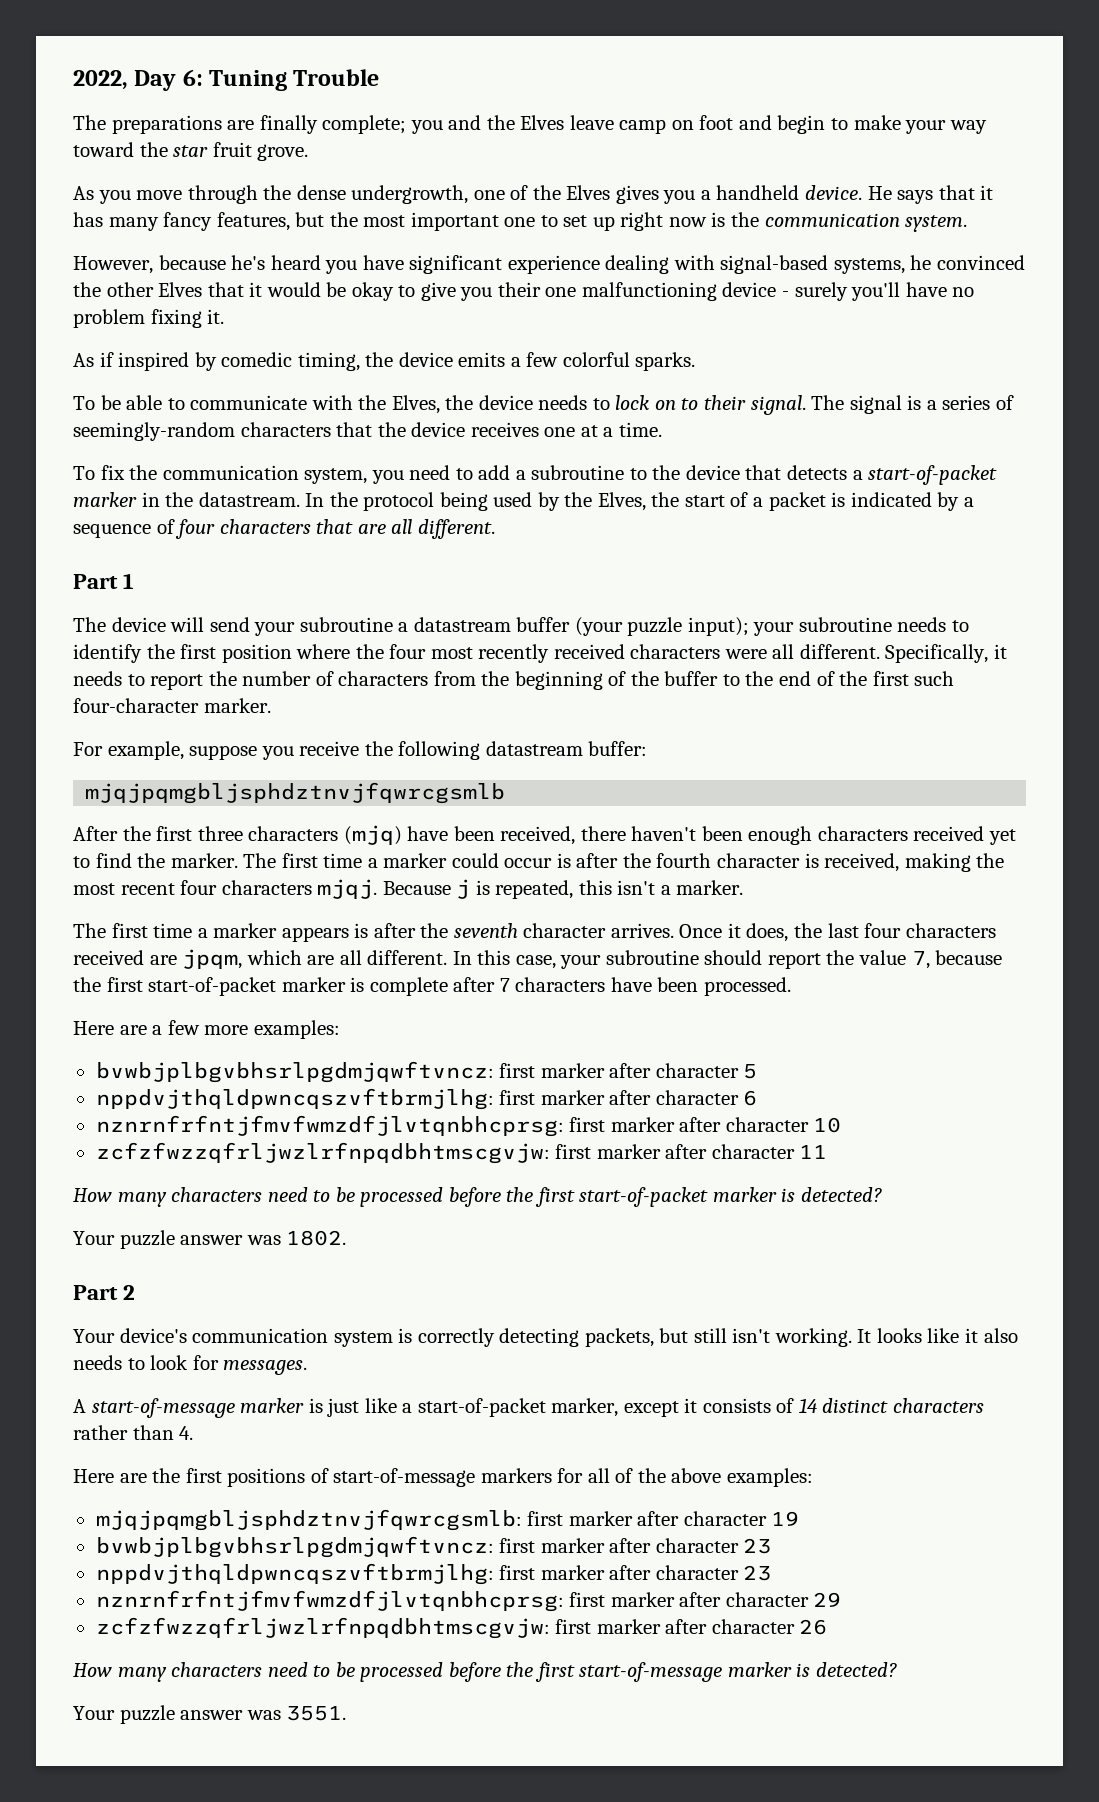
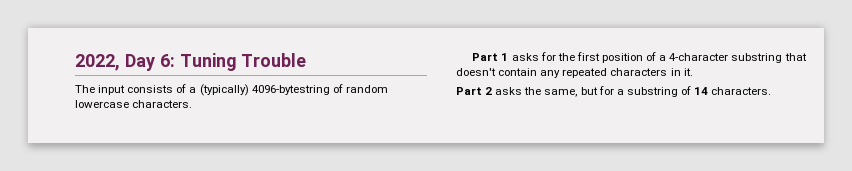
[111,115,987,134] [73,142,309,161] [73,185,994,204] [73,212,968,232] [73,255,1025,274] [73,282,975,301] [73,309,225,328] [73,352,696,371] [73,395,1014,415] [73,422,662,441] [73,465,998,485] [73,492,974,511] [73,519,495,539] [73,573,135,589] [73,617,970,636] [73,644,1008,663] [73,671,955,690] [73,698,271,713] [73,741,648,760] [85,782,506,804] [73,825,1017,845] [73,853,1005,872] [73,879,744,899] [73,923,996,942] [73,949,1003,969] [73,977,791,996] [73,1020,340,1039] [95,1061,758,1083] [95,1088,758,1110] [95,1115,842,1137] [95,1142,828,1164] [73,1187,882,1207] [73,1230,347,1249] [73,1285,136,1300] [73,1328,1018,1347] [73,1355,308,1375] [73,1398,985,1418] [73,1425,194,1440] [73,1468,813,1487] [95,1509,800,1531] [95,1536,772,1558] [95,1563,772,1585] [95,1590,842,1612] [95,1617,828,1639] [73,1662,897,1682] [73,1705,347,1724] preparations are finally complete; you and the Elves leave camp on foot and begin to make your way toward the star fruit grove. // As you move through the dense undergrowth, one of the Elves gives you a handheld device. He says that it has many fancy features, but the most important one to set up right now is the communication system. // However, because he's heard you have significant experience dealing with signal-based systems, he convinced the other Elves that it would be okay to give you their one malfunctioning device - surely you'll have no problem fixing it. // As if inspired by comedic timing, the device emits a few colorful sparks. // To be able to communicate with the Elves, the device needs to lock on to their signal. The signal is a series of seemingly-random characters that the device receives one at a time. // To fix the communication system, you need to add a subroutine to the device that detects a start-of-packet marker in the datastream. In the protocol being used by the Elves, the start of a packet is indicated by a sequence of four characters that are all different. // Part 1 // The device will send your subroutine a datastream buffer (your puzzle input); your subroutine needs to identify the first position where the four most recently received characters were all different. Specifically, it needs to report the number of characters from the beginning of the buffer to the end of the first such four-character marker. // For example, suppose you receive the following datastream buffer: // mjqjpqmgbljsphdztnvjfqwrcgsmlb // After the first three characters (mjq) have been received, there haven't been enough characters received yet to find the marker. The first time a marker could occur is after the fourth character is received, making the most recent four characters mjqj. Because j is repeated, this isn't a marker. // The first time a marker appears is after the seventh character arrives. Once it does, the last four characters received are jpqm, which are all different. In this case, your subroutine should report the value 7, because the first start-of-packet marker is complete after 7 characters have been processed. // Here are a few more examples: // bvwbjplbgvbhsrlpgdmjqwftvncz: first marker after character 5 // nppdvjthqldpwncqszvftbrmjlhg: first marker after character 6 // nznrnfrfntjfmvfwmzdfjlvtqnbhcprsg: first marker after character 10 // zcfzfwzzqfrljwzlrfnpqdbhtmscgvjw: first marker after character 11 // How many characters need to be processed before the first start-of-packet marker is detected? // Your puzzle answer was 1802. // Part 2 // Your device's communication system is correctly detecting packets, but still isn't working. It looks like it also needs to look for messages. // A start-of-message marker is just like a start-of-packet marker, except it consists of 14 distinct characters rather than 4. // Here are the first positions of start-of-message markers for all of the above examples: // mjqjpqmgbljsphdztnvjfqwrcgsmlb: first marker after character 19 // bvwbjplbgvbhsrlpgdmjqwftvncz: first marker after character 23 // nppdvjthqldpwncqszvftbrmjlhg: first marker after character 23 // nznrnfrfntjfmvfwmzdfjlvtqnbhcprsg: first marker after character 29 // zcfzfwzzqfrljwzlrfnpqdbhtmscgvjw: first marker after character 26 // How many characters need to be processed before the first start-of-message marker is detected? // Your puzzle answer was 3551. -> [98,84,388,96] [75,100,193,108] [472,52,807,63] [456,68,693,78] [456,86,772,97] input consists of a (typically) 4096-bytestring of random lowercase characters. // Part 1 asks for the first position of a 4-character substring that doesn't contain any repeated characters in it. // Part 2 asks the same, but for a substring of 14 characters.

